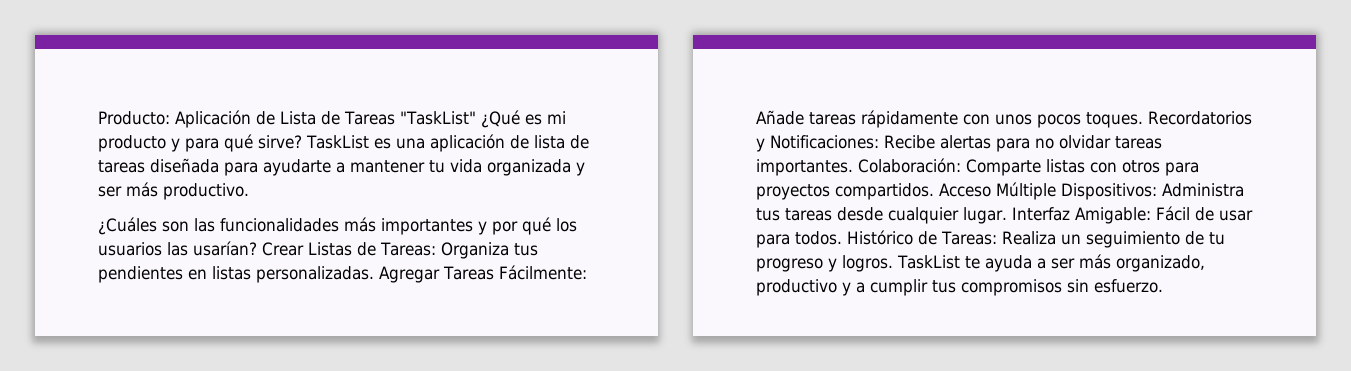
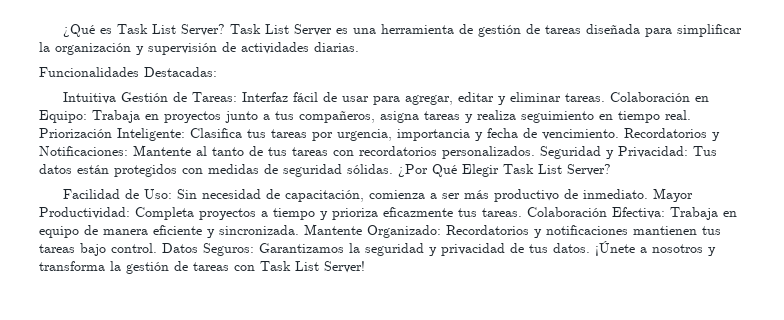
[98,110,566,128] [98,134,589,152] [98,158,585,176] [98,182,249,200] [98,217,577,235] [98,241,538,259] [98,265,587,283] [756,110,1252,128] [756,135,1162,152] [756,158,1199,176] [756,182,1244,200] [756,206,1253,224] [756,230,1225,248] [756,254,1205,272] [756,279,1163,296] Producto: Aplicación de Lista de Tareas "TaskList" ¿Qué es mi producto y para qué sirve? TaskList es una aplicación de lista de tareas diseñada para ayudarte a mantener tu vida organizada y ser más productivo. // ¿Cuáles son las funcionalidades más importantes y por qué los usuarios las usarían? Crear Listas de Tareas: Organiza tus pendientes en listas personalizadas. Agregar Tareas Fácilmente: Añade tareas rápidamente con unos pocos toques. Recordatorios y Notificaciones: Recibe alertas para no olvidar tareas importantes. Colaboración: Comparte listas con otros para proyectos compartidos. Acceso Múltiple Dispositivos: Administra tus tareas desde cualquier lugar. Interfaz Amigable: Fácil de usar para todos. Histórico de Tareas: Realiza un seguimiento de tu progreso y logros. TaskList te ayuda a ser más organizado, productivo y a cumplir tus compromisos sin esfuerzo. -> [63,24,743,37] [39,42,359,55] [39,67,217,77] [63,92,710,105] [39,110,691,123] [39,128,720,141] [39,145,717,159] [39,164,611,177] [63,188,694,202] [39,207,737,220] [39,224,721,238] [39,241,716,257] [39,261,365,274] ¿Qué es Task List Server? Task List Server es una herramienta de gestión de tareas diseñada para simplificar la organización y supervisión de actividades diarias. // Funcionalidades Destacadas: // Intuitiva Gestión de Tareas: Interfaz fácil de usar para agregar, editar y eliminar tareas. Colaboración en Equipo: Trabaja en proyectos junto a tus compañeros, asigna tareas y realiza seguimiento en tiempo real. Priorización Inteligente: Clasifica tus tareas por urgencia, importancia y fecha de vencimiento. Recordatorios y Notificaciones: Mantente al tanto de tus tareas con recordatorios personalizados. Seguridad y Privacidad: Tus datos están protegidos con medidas de seguridad sólidas. ¿Por Qué Elegir Task List Server? // Facilidad de Uso: Sin necesidad de capacitación, comienza a ser más productivo de inmediato. Mayor Productividad: Completa proyectos a tiempo y prioriza eficazmente tus tareas. Colaboración Efectiva: Trabaja en equipo de manera eficiente y sincronizada. Mantente Organizado: Recordatorios y notificaciones mantienen tus tareas bajo control. Datos Seguros: Garantizamos la seguridad y privacidad de tus datos. ¡Únete a nosotros y transforma la gestión de tareas con Task List Server!

